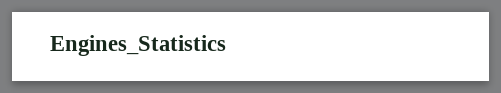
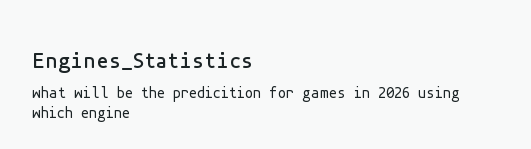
(226, 45) none -> [32,86,460,102] [32,106,130,122] // what will be the predicition for games in 2026 using which engine

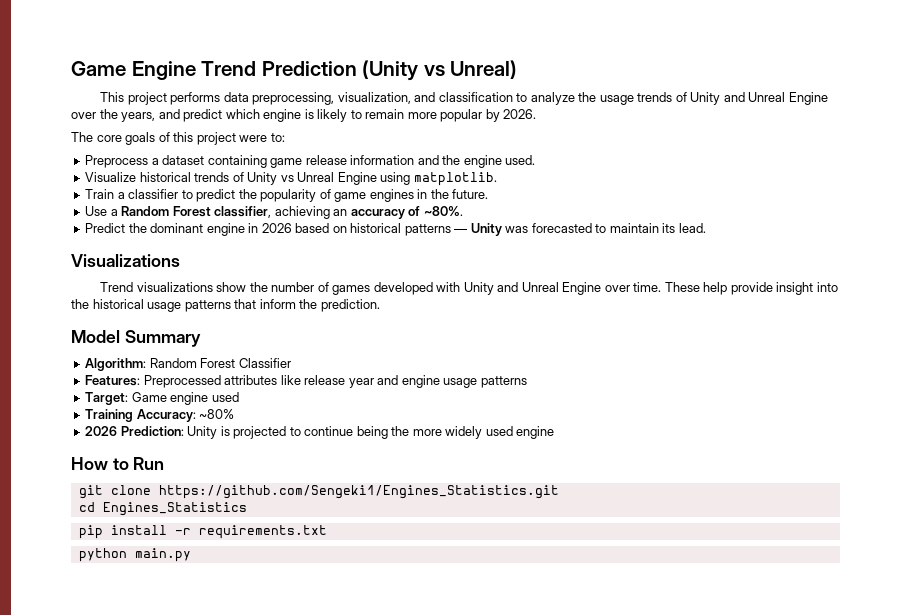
[32,52,253,73] [32,86,460,102] [32,106,130,122] Engines_Statistics // what will be the predicition for games in 2026 using which engine -> [71,60,518,81] [100,92,828,105] [71,109,537,122] [71,132,285,145] [85,155,536,168] [85,172,497,186] [85,189,489,202] [85,206,463,219] [85,223,706,236] [71,254,180,267] [100,282,838,295] [71,299,380,312] [71,330,201,347] [85,358,291,371] [85,375,527,388] [85,392,239,405] [85,409,235,422] [85,426,555,439] [71,457,165,470] [78,485,559,499] [78,502,247,516] [78,525,327,539] [78,548,191,562] Game Engine Trend Prediction (Unity vs Unreal) // This project performs data preprocessing, visualization, and classification to analyze the usage trends of Unity and Unreal Engine over the years, and predict which engine is likely to remain more popular by 2026. // The core goals of this project were to: // Preprocess a dataset containing game release information and the engine used. // Visualize historical trends of Unity vs Unreal Engine using matplotlib. // Train a classifier to predict the popularity of game engines in the future. // Use a Random Forest classifier, achieving an accuracy of ~80%. // Predict the dominant engine in 2026 based on historical patterns — Unity was forecasted to maintain its lead. // Visualizations // Trend visualizations show the number of games developed with Unity and Unreal Engine over time. These help provide insight into the historical usage patterns that inform the prediction. // Model Summary // Algorithm: Random Forest Classifier // Features: Preprocessed attributes like release year and engine usage patterns // Target: Game engine used // Training Accuracy: ~80% // 2026 Prediction: Unity is projected to continue being the more widely used engine // How to Run // git clone https://github.com/Sengeki1/Engines_Statistics.git // cd Engines_Statistics // pip install -r requirements.txt // python main.py

